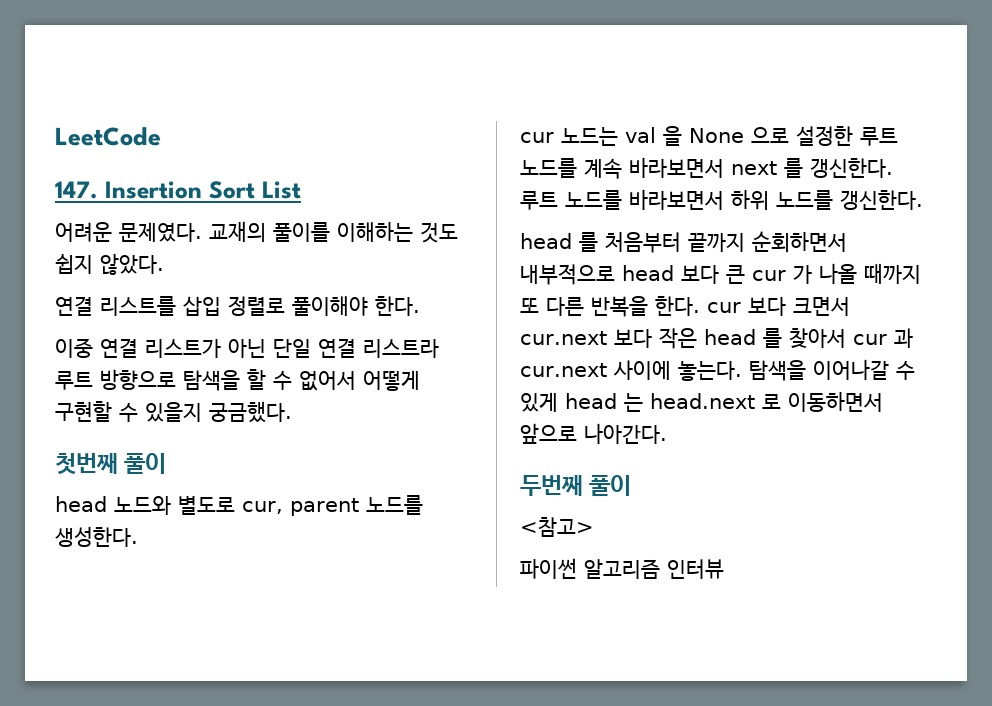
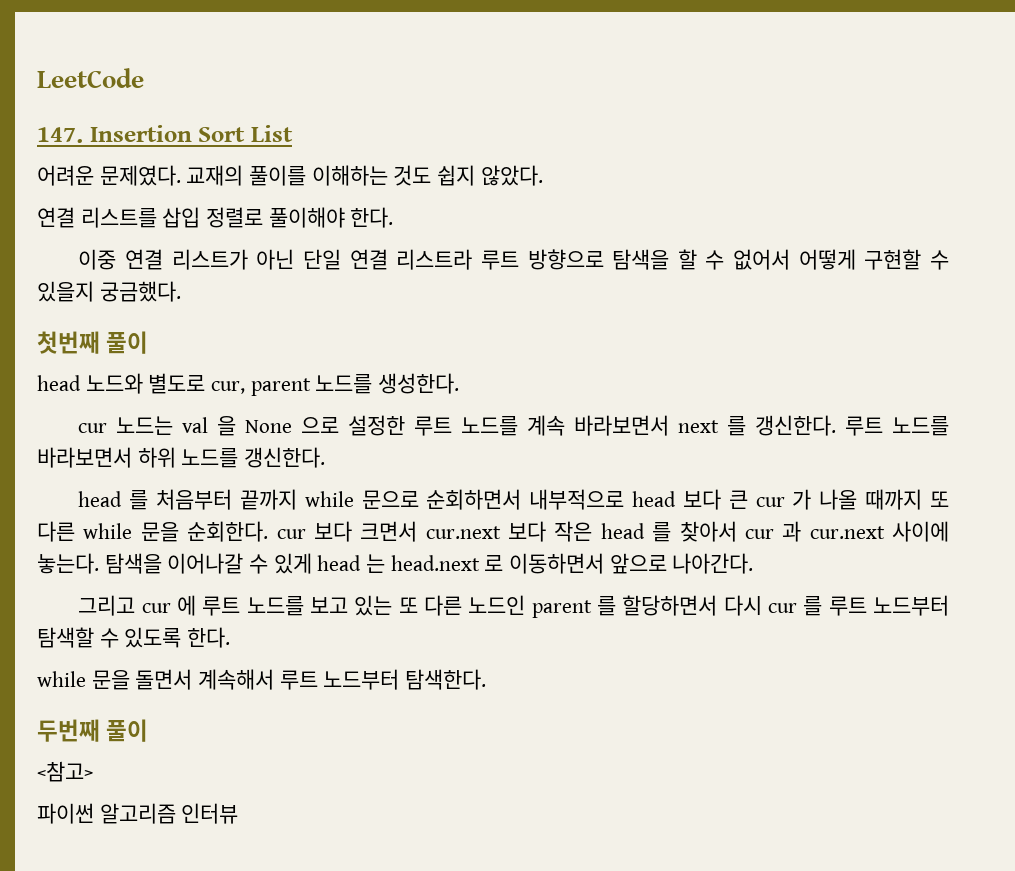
(745, 242) none -> [304,490,419,509] while 문으로
[591,296,700,317] 반복을 한다. -> [83,521,269,542] while 문을 순회한다.
(667, 433) none -> [78,595,949,618] [37,627,231,648] [37,669,487,690] // 그리고 cur 에 루트 노드를 보고 있는 또 다른 노드인 parent 를 할당하면서 다시 cur 를 루트 노드부터 탐색할 수 있도록 한다. // while 문을 돌면서 계속해서 루트 노드부터 탐색한다.

